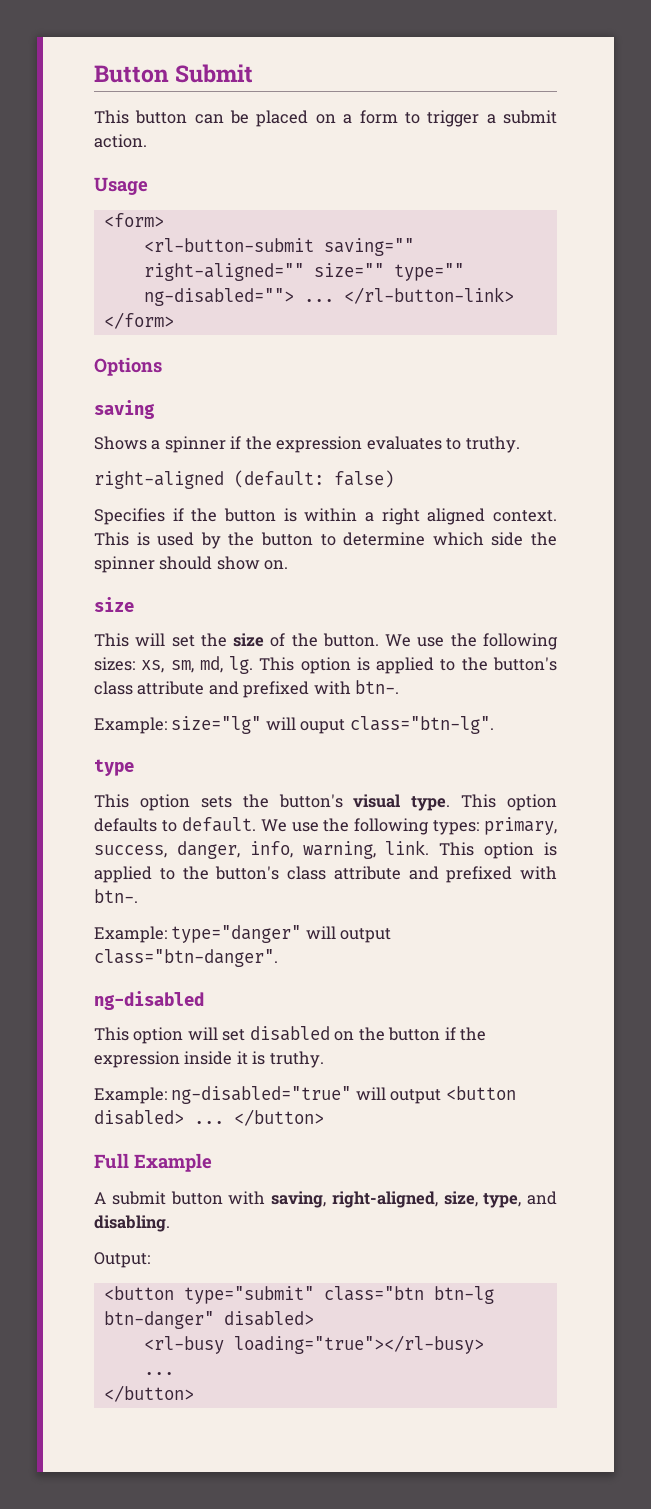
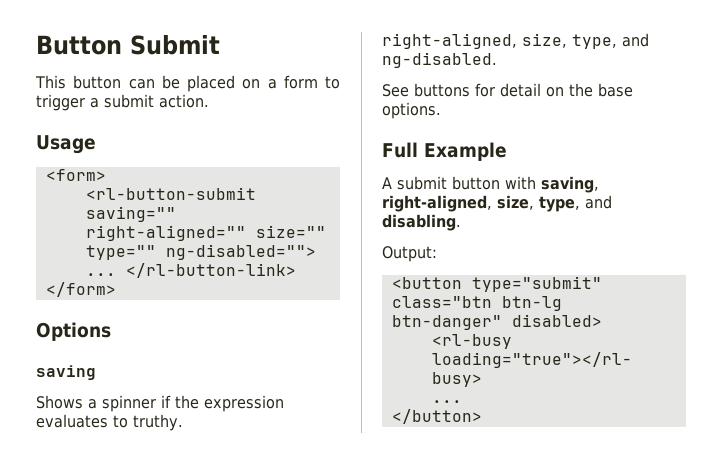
[94,470,394,489] [94,508,557,525] [94,532,558,549] [94,556,289,573] [94,597,134,612] [94,633,558,650] [94,656,557,674] [94,680,400,698] [94,716,494,734] [94,759,134,776] [94,794,557,811] [94,817,557,835] [94,840,557,859] [94,866,557,883] [94,889,138,903] [94,925,392,943] [94,949,278,967] [94,991,204,1010] [94,1026,487,1044] [94,1051,324,1068] [94,1086,516,1104] [94,1109,324,1126] right-aligned (default: false) // Specifies if the button is within a right aligned context. This is used by the button to determine which side the spinner should show on. // size // This will set the size of the button. We use the following sizes: xs, sm, md, lg. This option is applied to the button's class attribute and prefixed with btn-. // Example: size="lg" will ouput class="btn-lg". // type // This option sets the button's visual type. This option defaults to default. We use the following types: primary, success, danger, info, warning, link. This option is applied to the button's class attribute and prefixed with btn-. // Example: type="danger" will output class="btn-danger". // ng-disabled // This option will set disabled on the button if the expression inside it is truthy. // Example: ng-disabled="true" will output <button disabled> ... </button> -> [382,33,649,49] [382,52,497,68] [382,83,633,97] [382,102,441,119] right-aligned, size, type, and ng-disabled. // See buttons for detail on the base options.

